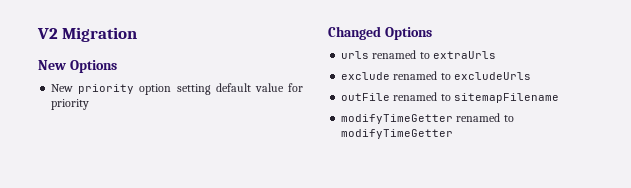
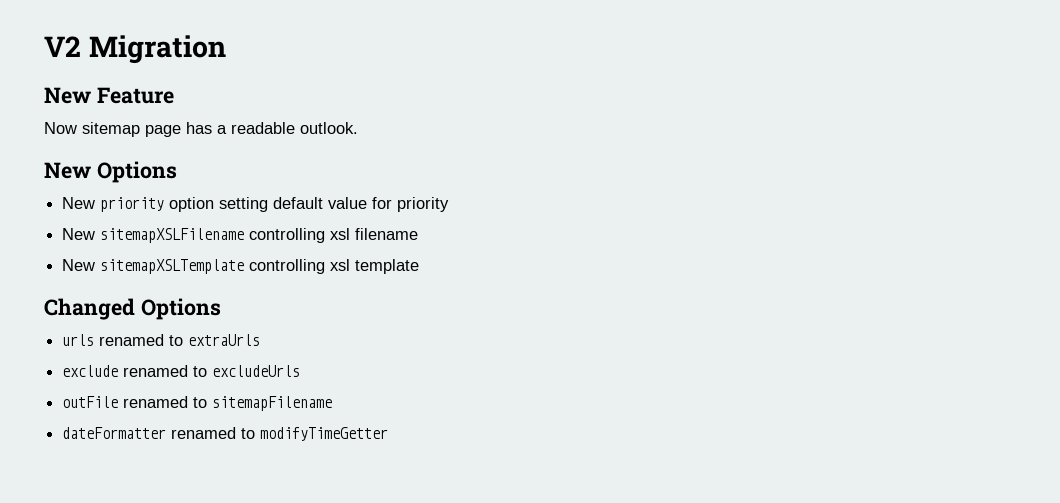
(138, 34) none -> [44,87,174,104] [44,122,358,137] // New Feature // Now sitemap page has a readable outlook.
(90, 104) none -> [62,228,419,243] [62,259,420,274] // New sitemapXSLFilename controlling xsl filename // New sitemapXSLTemplate controlling xsl template
[341,114,454,124] modifyTimeGetter -> [62,427,167,439] dateFormatter

